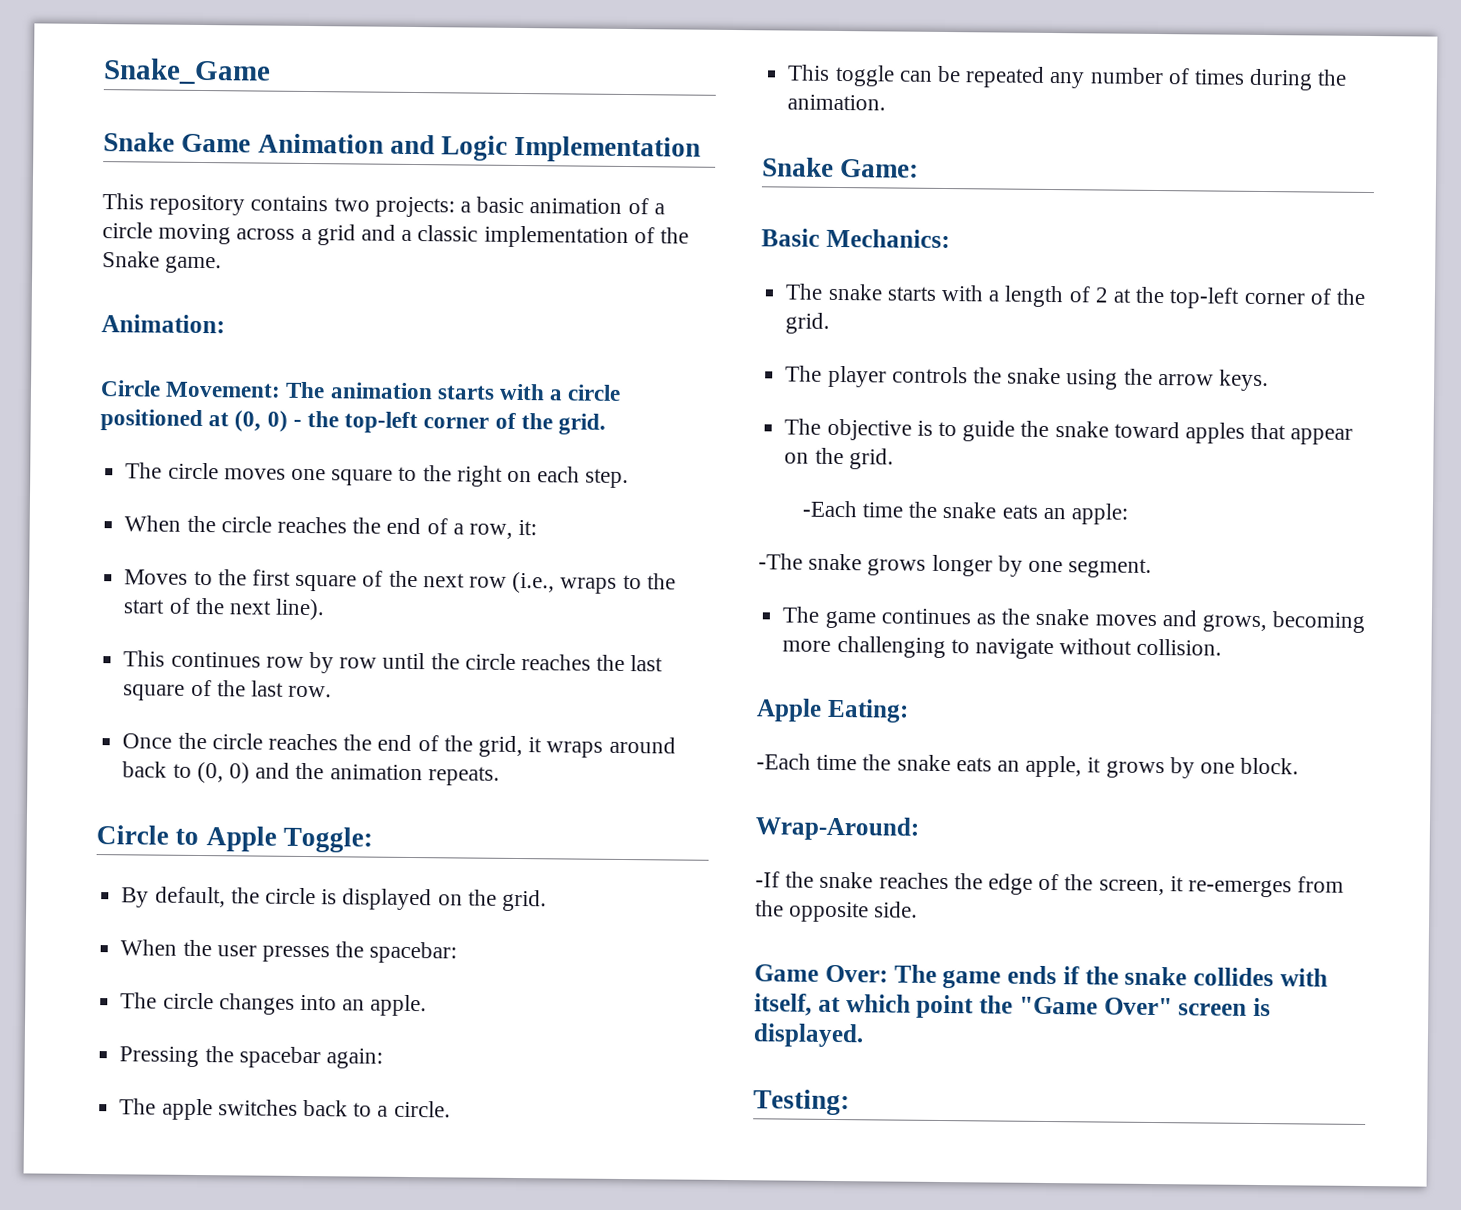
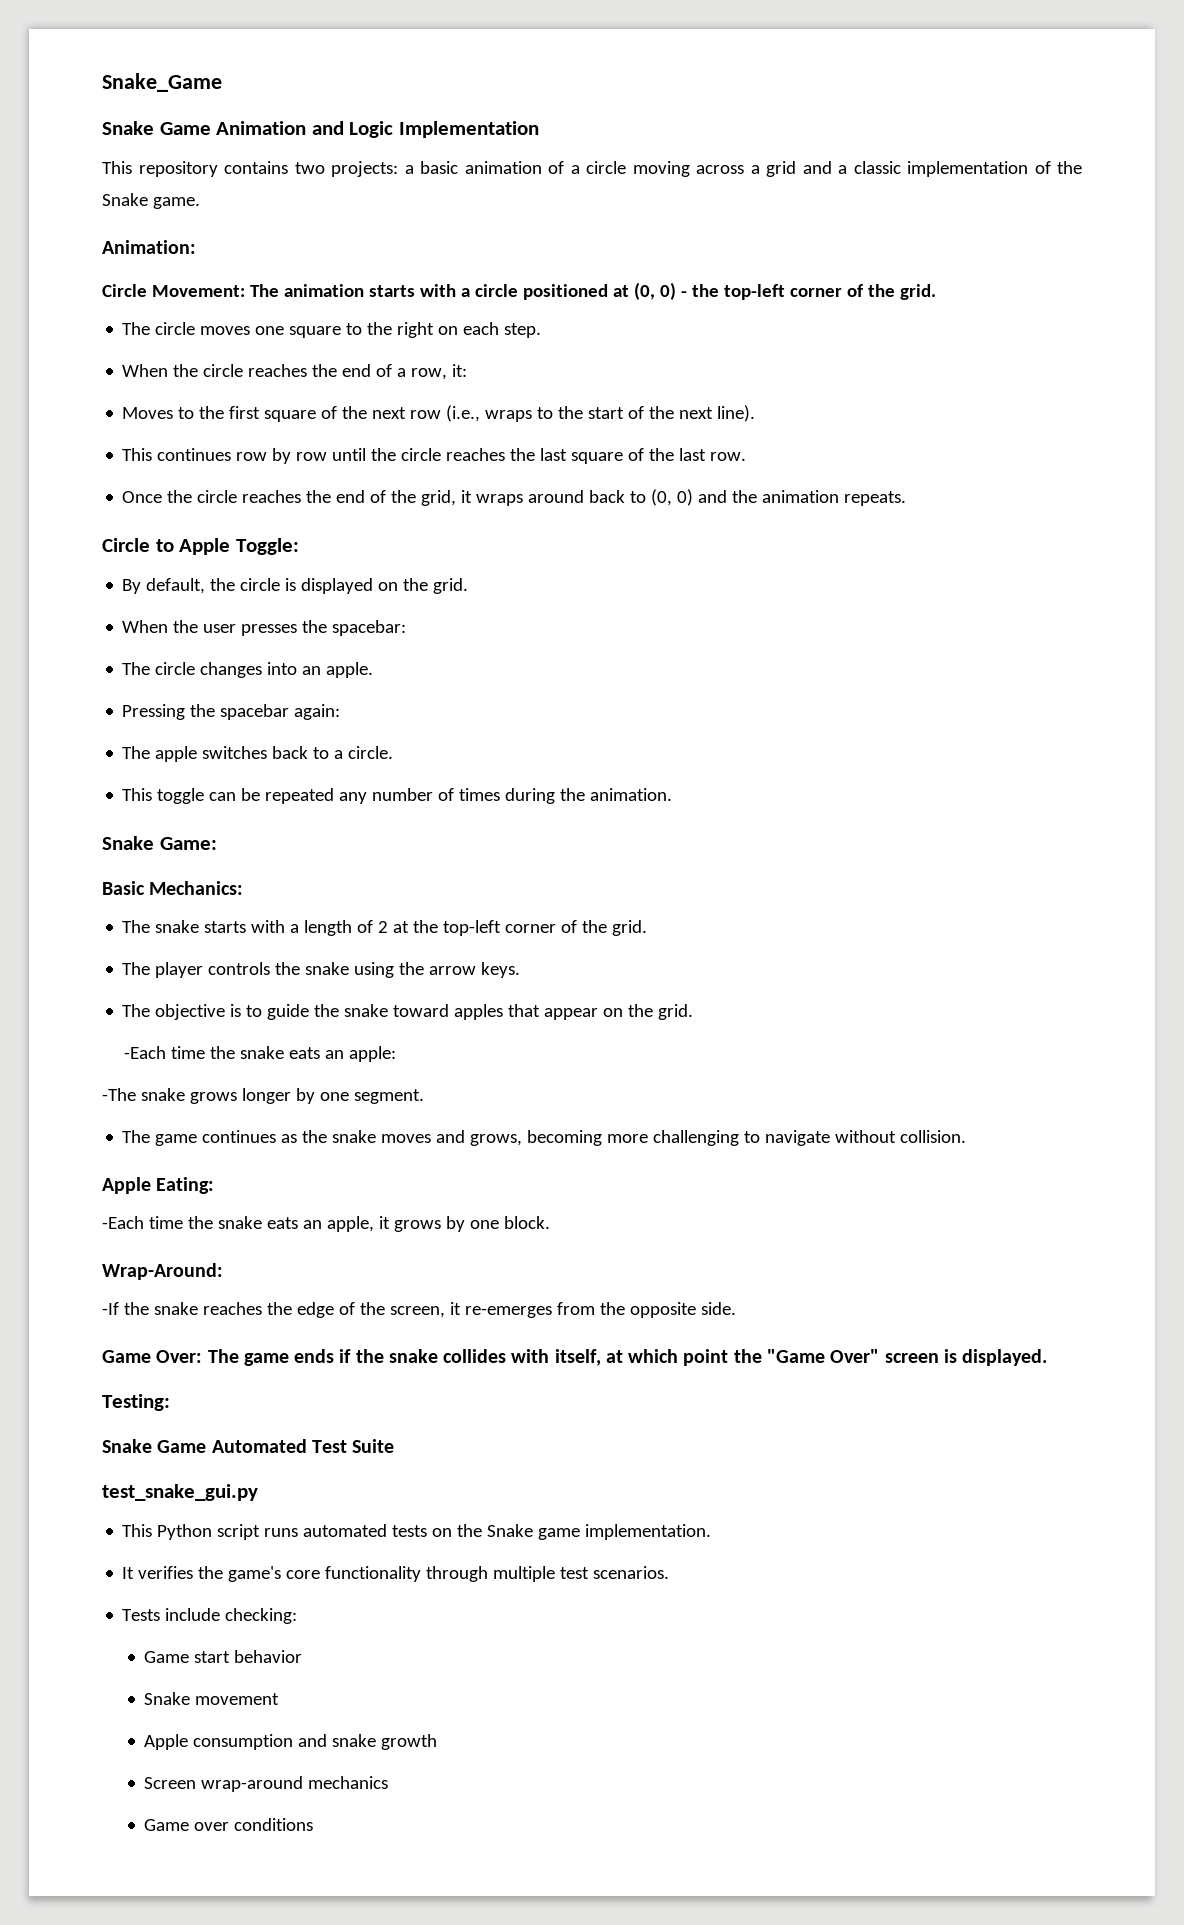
(850, 1102) none -> [102,1439,395,1453] [102,1484,258,1501] [122,1524,712,1540] [122,1566,670,1582] [122,1608,298,1624] [144,1650,303,1663] [144,1692,280,1705] [144,1734,438,1750] [144,1776,389,1792] [144,1818,314,1831] // Snake Game Automated Test Suite // test_snake_gui.py // This Python script runs automated tests on the Snake game implementation. // It verifies the game's core functionality through multiple test scenarios. // Tests include checking: // Game start behavior // Snake movement // Apple consumption and snake growth // Screen wrap-around mechanics // Game over conditions

